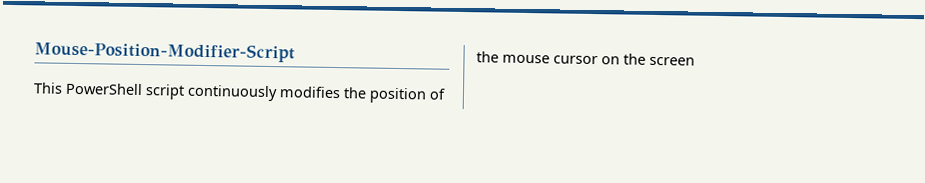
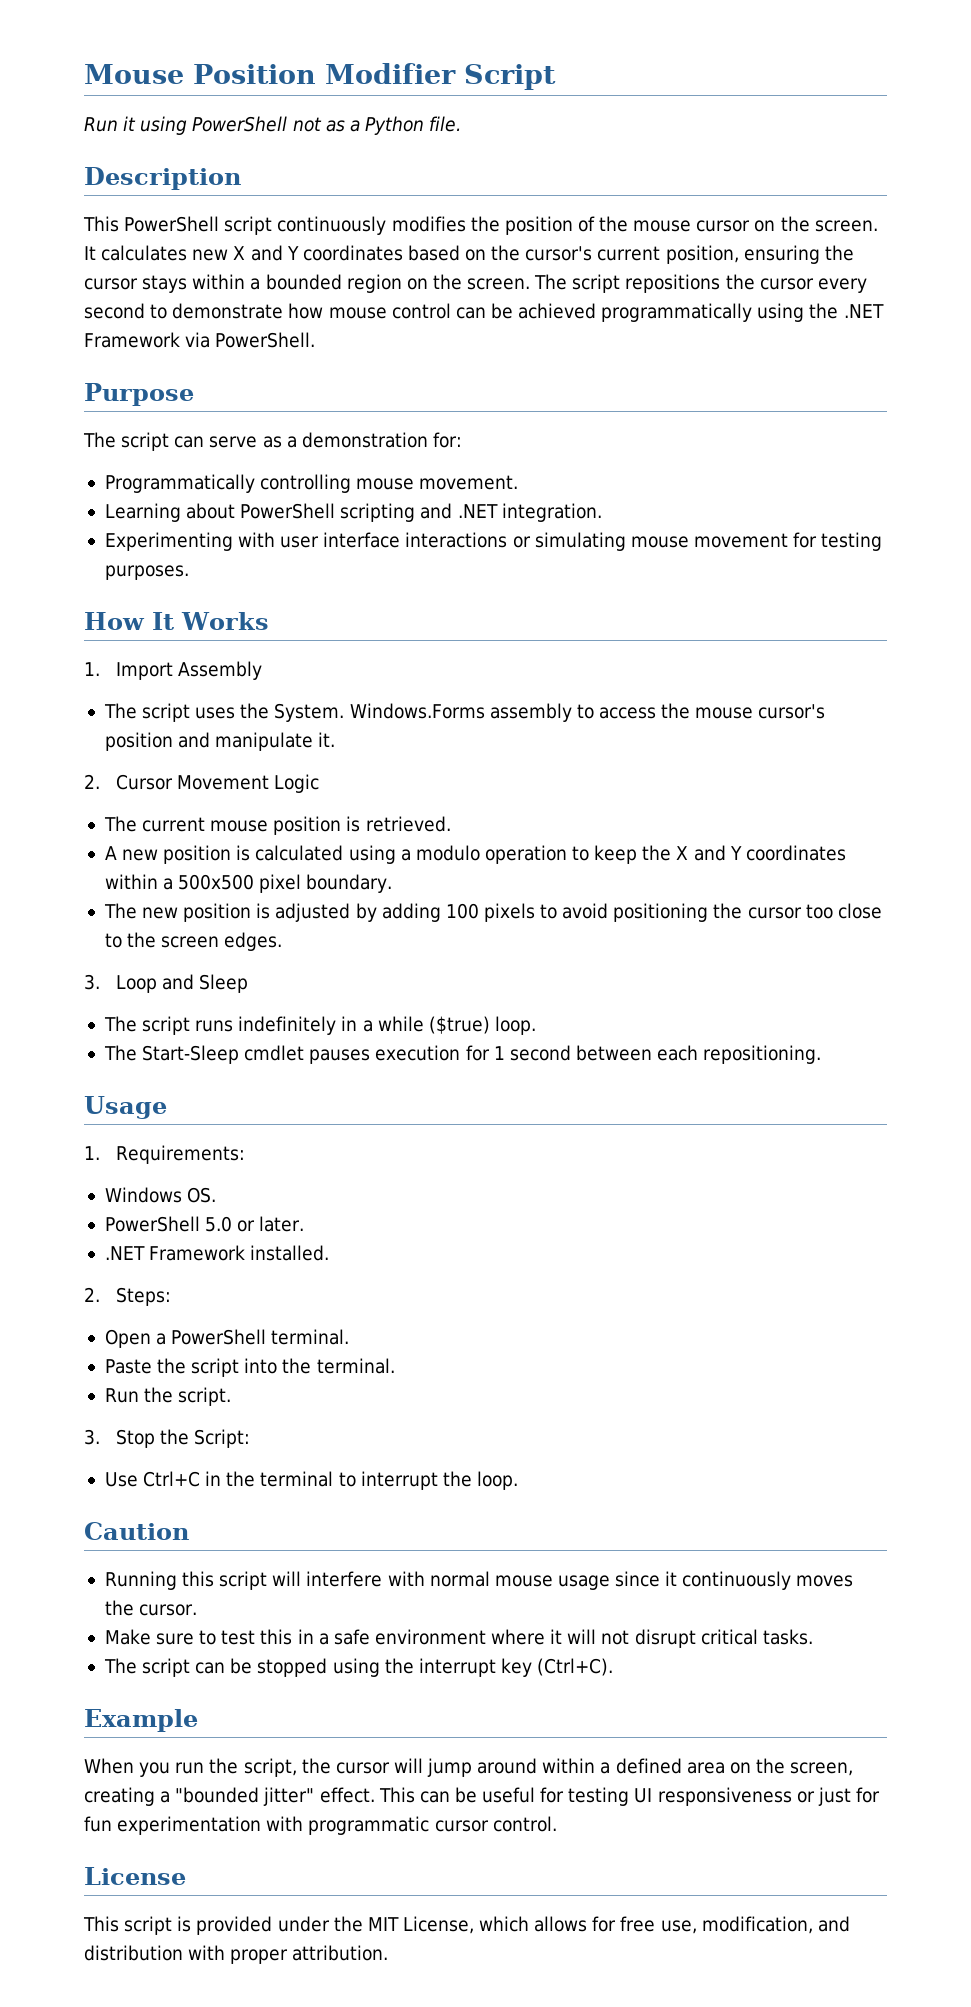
[34,41,295,63] Mouse-Position-Modifier-Script -> [84,63,556,90] [84,116,462,135] [84,167,241,190] Mouse Position Modifier Script // Run it using PowerShell not as a Python file. // Description
[649,56,695,66] screen -> [814,220,878,232] [84,245,854,264] [84,274,867,293] [84,303,884,322] [84,332,316,348] [84,383,194,406] [83,432,462,451] [104,474,519,493] [104,503,602,522] [104,532,883,551] [104,565,189,580] [84,612,269,630] [84,661,262,680] [103,703,826,722] [104,732,336,751] [84,774,319,793] [103,816,451,835] [104,845,846,864] [104,874,393,893] [103,903,882,922] [104,932,283,951] [84,974,248,993] [103,1016,536,1035] [103,1045,822,1064] [84,1096,167,1119] [84,1145,245,1164] [104,1187,217,1203] [104,1216,305,1232] [104,1245,330,1261] [84,1287,171,1306] [104,1329,350,1348] [104,1358,395,1377] [104,1387,232,1406] [84,1429,250,1448] [104,1471,518,1490] [84,1522,189,1540] [104,1571,854,1590] [104,1600,198,1616] [104,1629,813,1648] [103,1658,614,1677] [84,1709,198,1732] [84,1758,854,1777] [84,1787,880,1806] [84,1816,557,1835] [84,1867,186,1885] [83,1916,850,1935] [84,1945,389,1964] screen. It calculates new X and Y coordinates based on the cursor's current position, ensuring the cursor stays within a bounded region on the screen. The script repositions the cursor every second to demonstrate how mouse control can be achieved programmatically using the .NET Framework via PowerShell. // Purpose // The script can serve as a demonstration for: // Programmatically controlling mouse movement. // Learning about PowerShell scripting and .NET integration. // Experimenting with user interface interactions or simulating mouse movement for testing purposes. // How It Works // 1. Import Assembly // The script uses the System. Windows.Forms assembly to access the mouse cursor's position and manipulate it. // 2. Cursor Movement Logic // The current mouse position is retrieved. // A new position is calculated using a modulo operation to keep the X and Y coordinates within a 500x500 pixel boundary. // The new position is adjusted by adding 100 pixels to avoid positioning the cursor too close to the screen edges. // 3. Loop and Sleep // The script runs indefinitely in a while ($true) loop. // The Start-Sleep cmdlet pauses execution for 1 second between each repositioning. // Usage // 1. Requirements: // Windows OS. // PowerShell 5.0 or later. // .NET Framework installed. // 2. Steps: // Open a PowerShell terminal. // Paste the script into the terminal. // Run the script. // 3. Stop the Script: // Use Ctrl+C in the terminal to interrupt the loop. // Caution // Running this script will interfere with normal mouse usage since it continuously moves the cursor. // Make sure to test this in a safe environment where it will not disrupt critical tasks. // The script can be stopped using the interrupt key (Ctrl+C). // Example // When you run the script, the cursor will jump around within a defined area on the screen, creating a "bounded jitter" effect. This can be useful for testing UI responsiveness or just for fun experimentation with programmatic cursor control. // License // This script is provided under the MIT License, which allows for free use, modification, and distribution with proper attribution.

